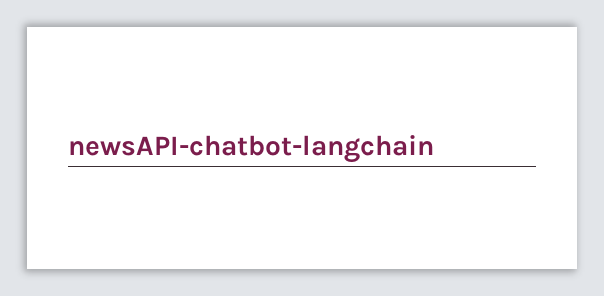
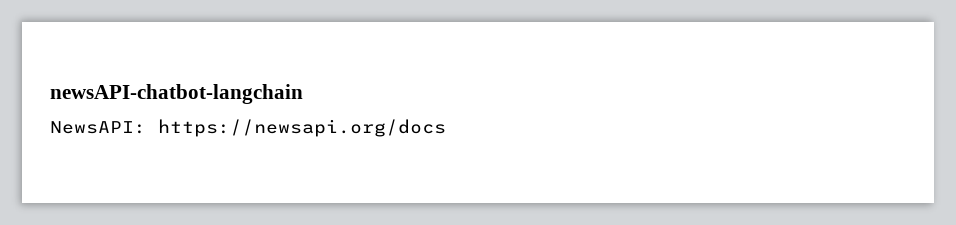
(434, 149) none -> [50,119,446,137] // NewsAPI: https://newsapi.org/docs

